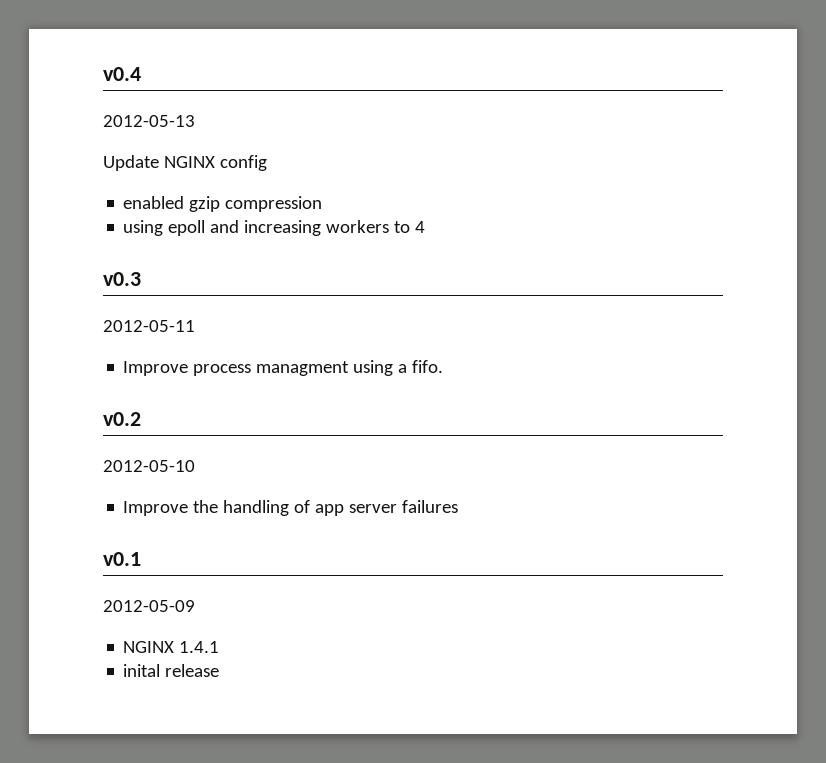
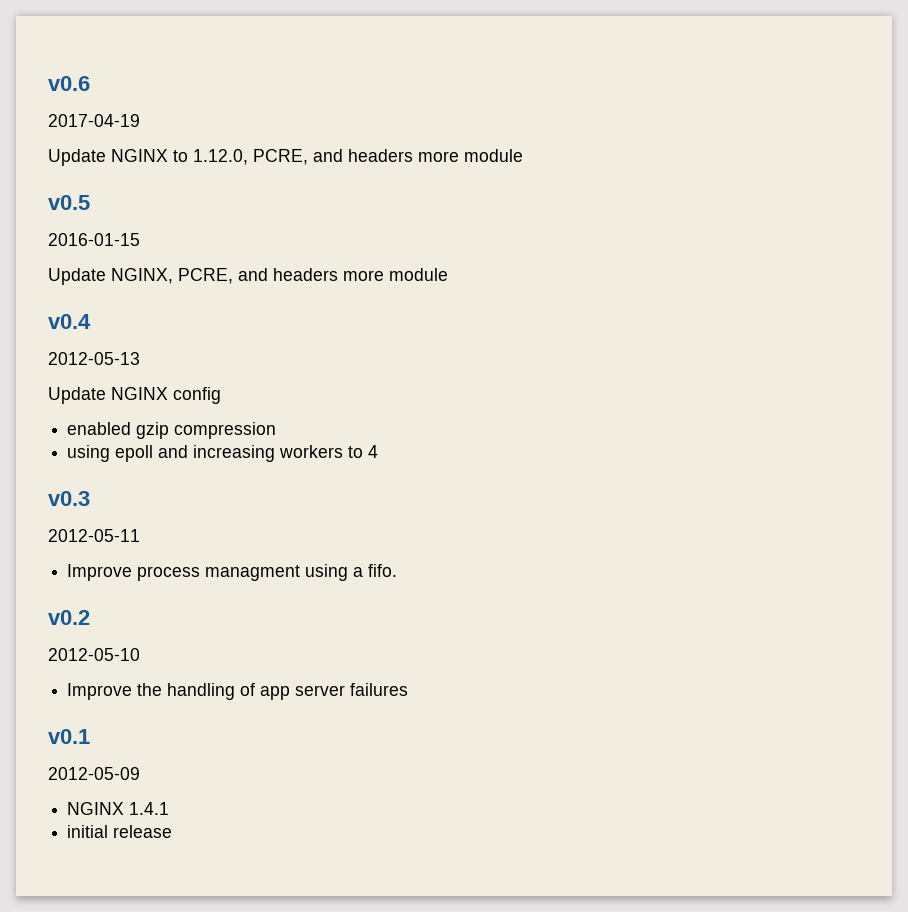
(103, 74) none -> [48,76,90,91] [48,114,140,127] [48,149,523,166] [48,195,90,210] [48,233,140,246] [48,268,448,285] v0.6 // 2017-04-19 // Update NGINX to 1.12.0, PCRE, and headers more module // v0.5 // 2016-01-15 // Update NGINX, PCRE, and headers more module //
[123,664,161,677] inital -> [67,825,109,838] initial

